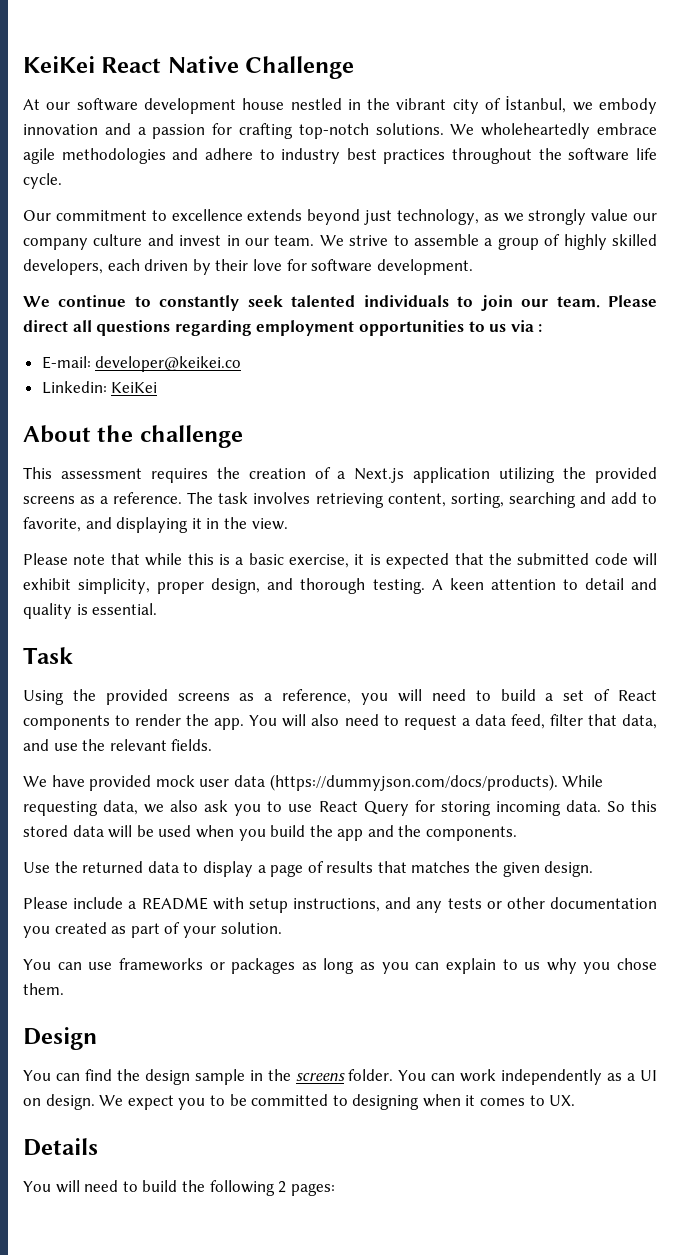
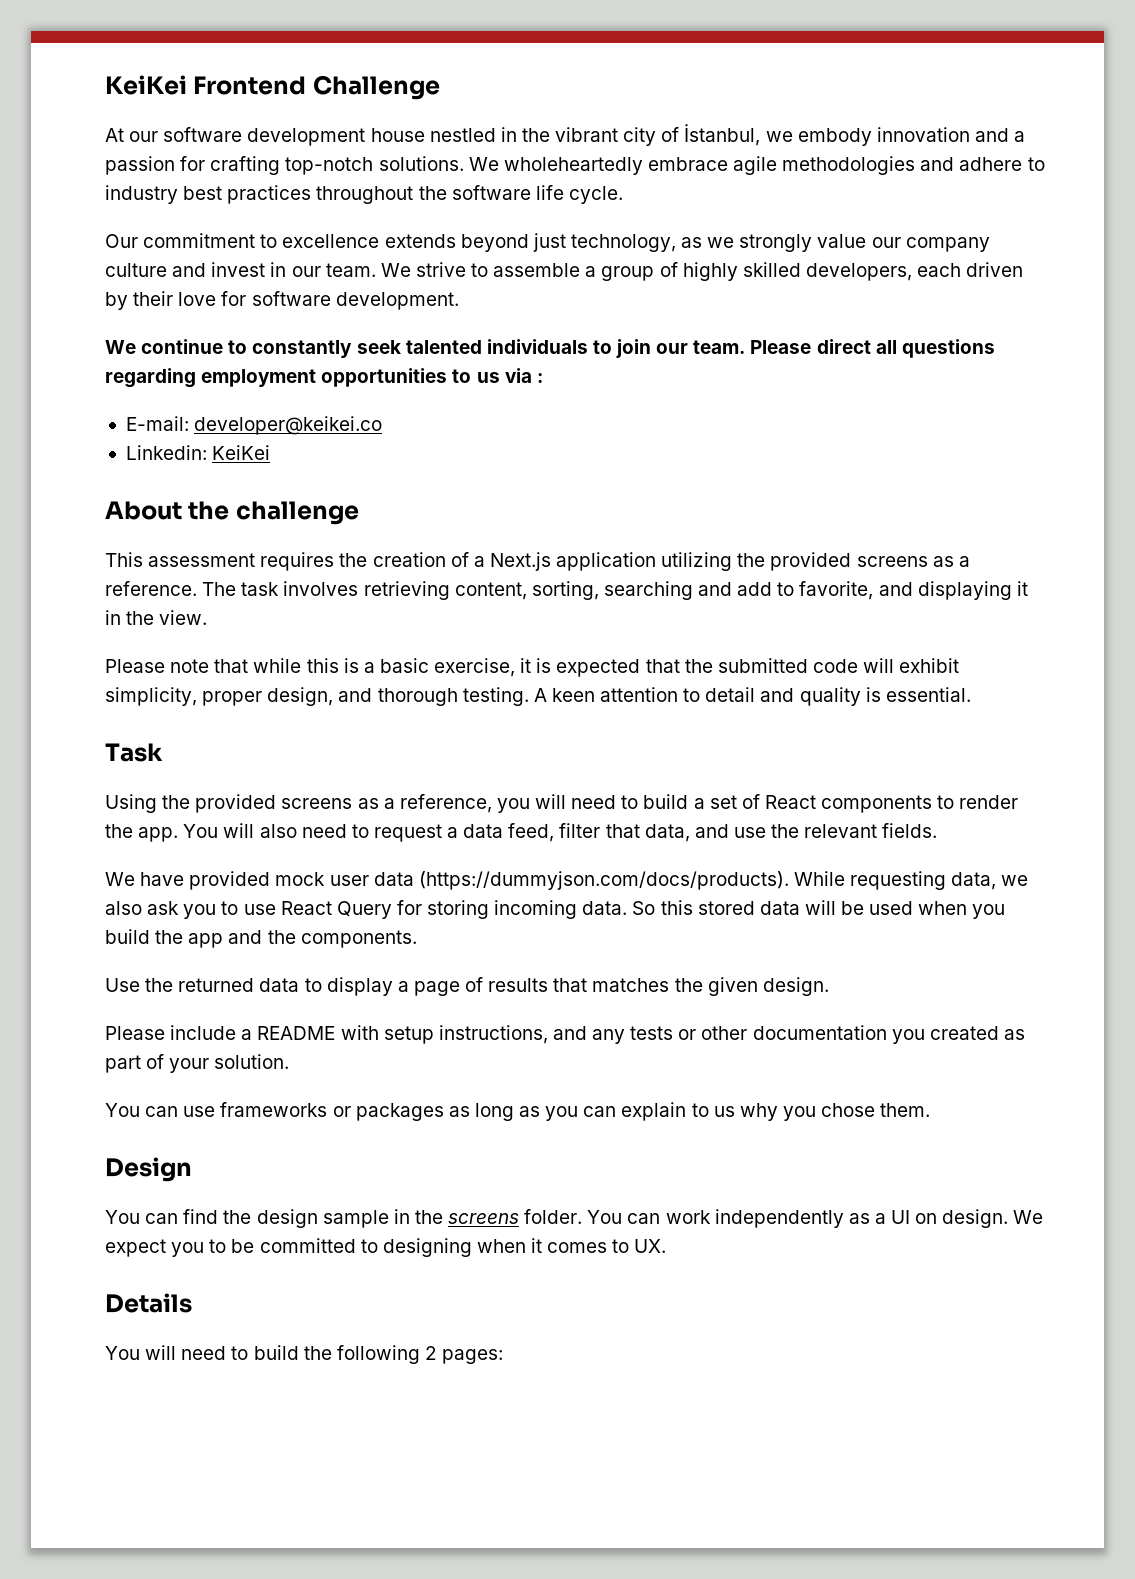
[23,56,239,73] KeiKei React Native -> [105,75,307,95] KeiKei Frontend

